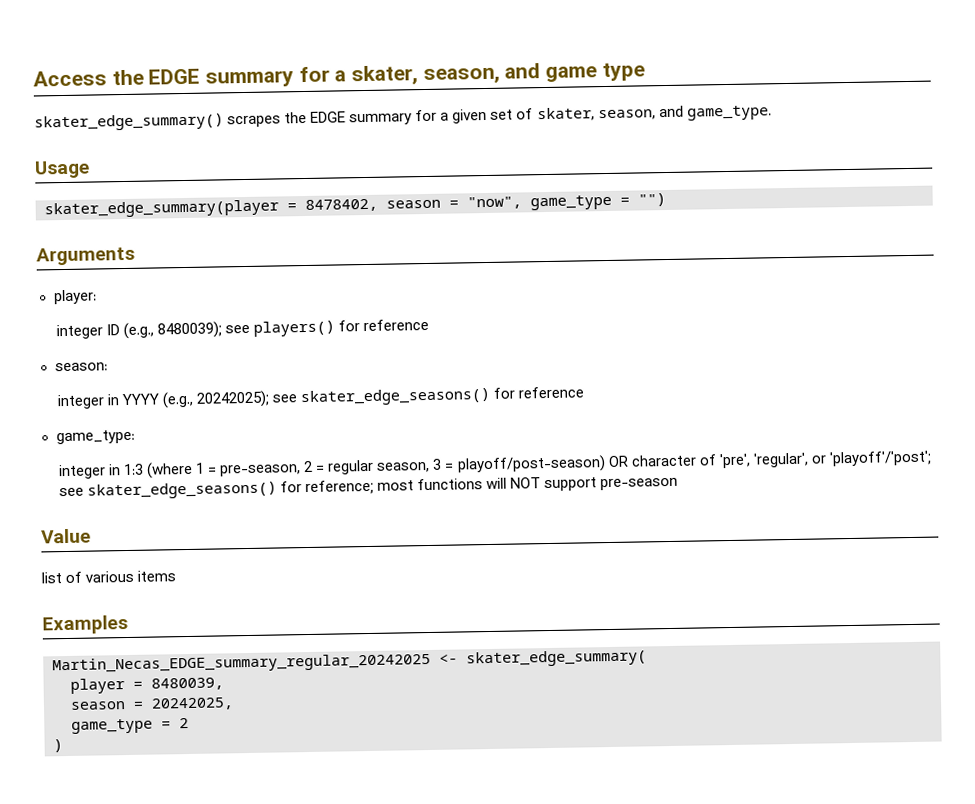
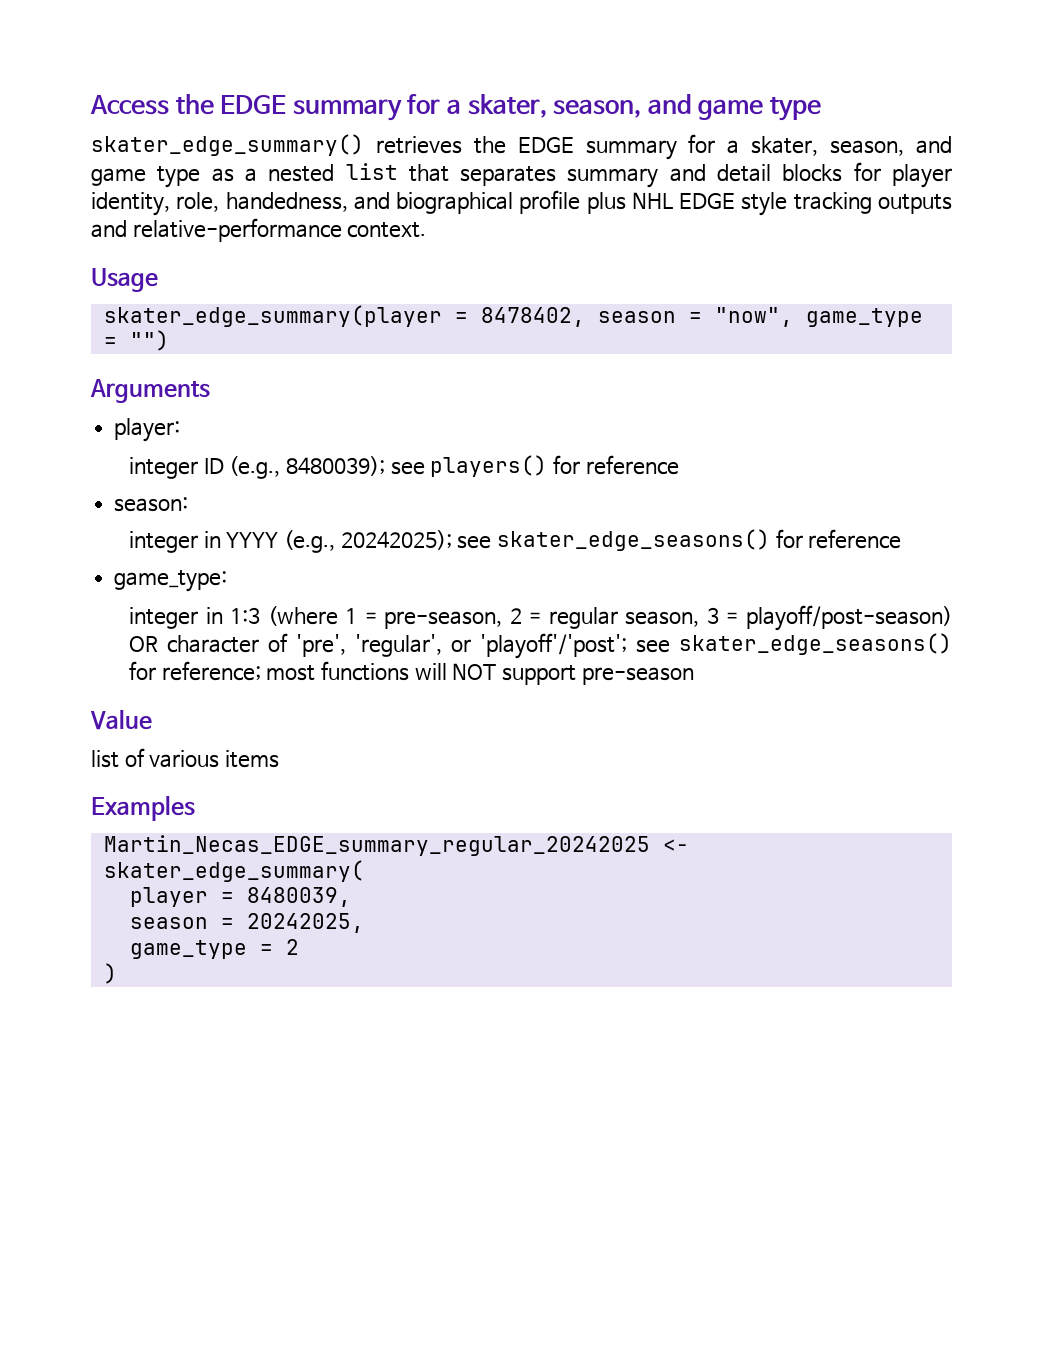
[227,105,772,128] scrapes the EDGE summary for a given set of skater, season, and game_type. -> [375,134,953,160] [91,162,952,188] [91,190,953,216] [91,218,427,242] retrieves the EDGE summary for a skater, season, and game type as a nested list that separates summary and detail blocks for player identity, role, handedness, and biographical profile plus NHL EDGE style tracking outputs and relative-performance context.

